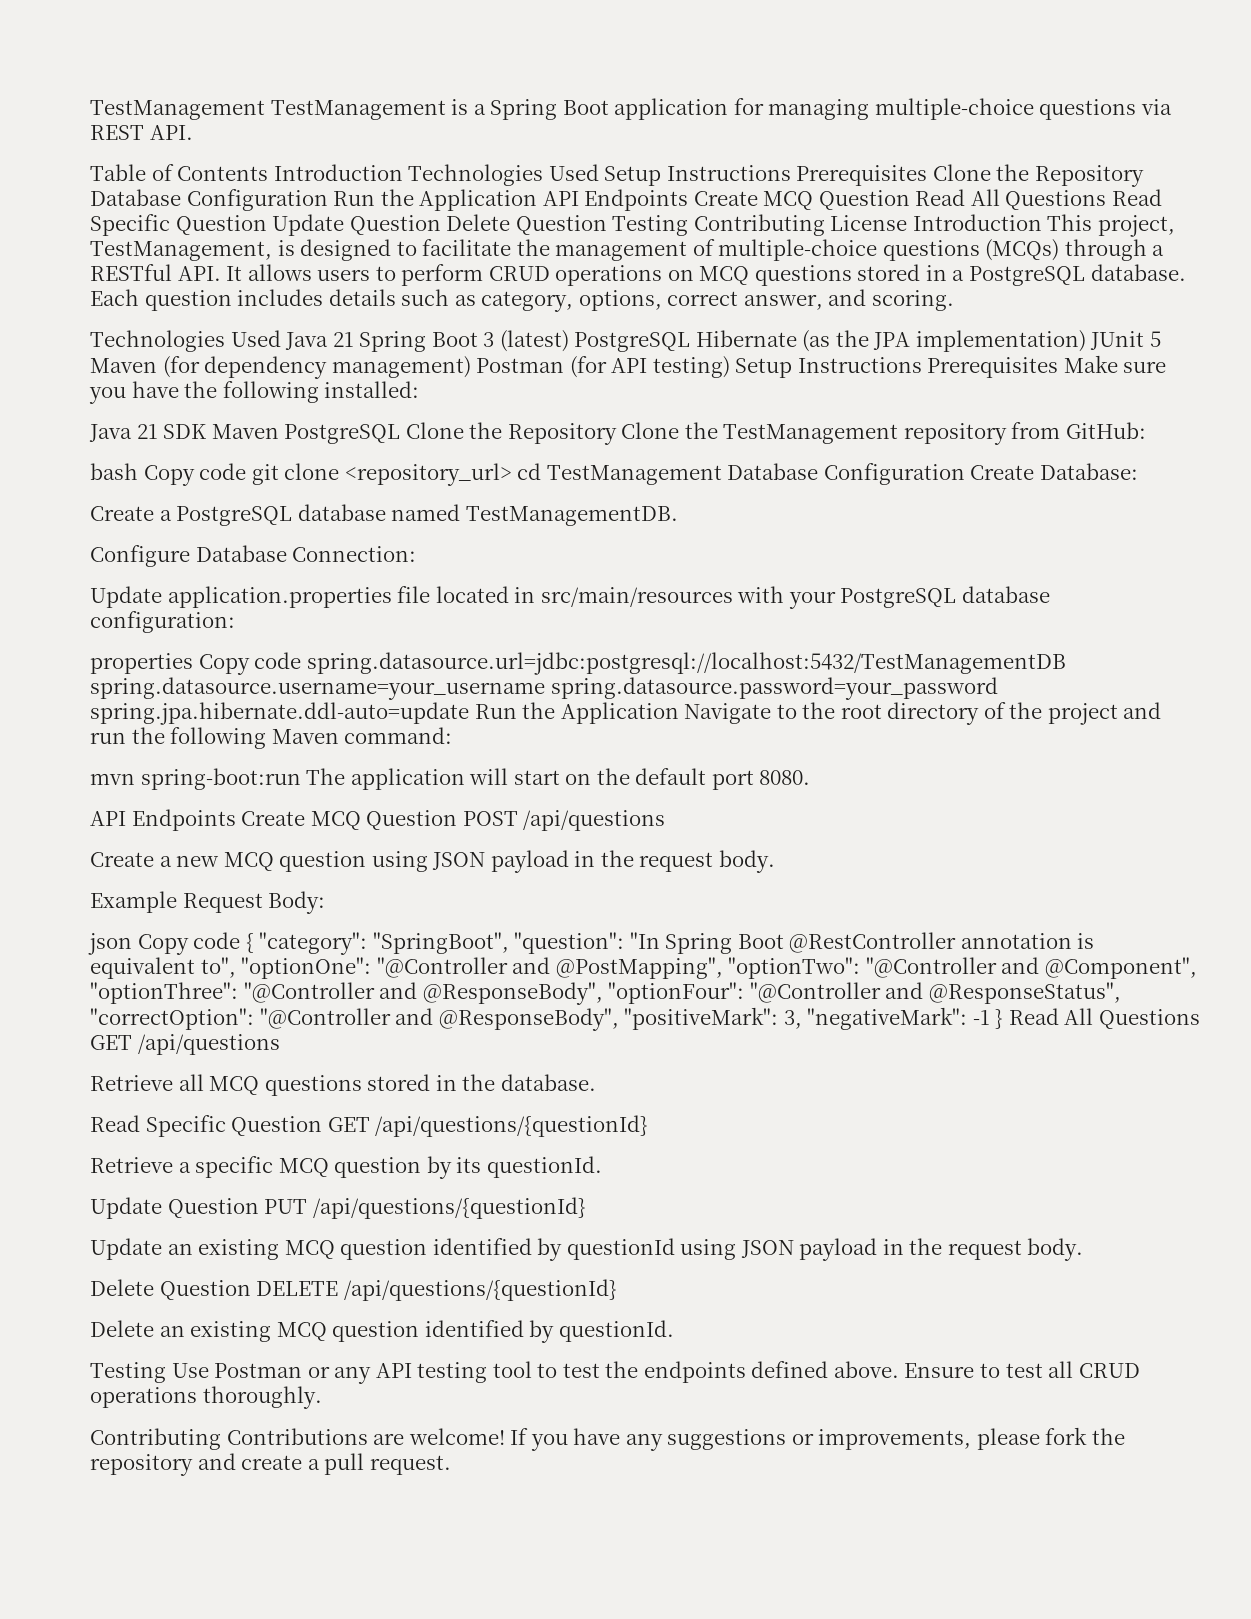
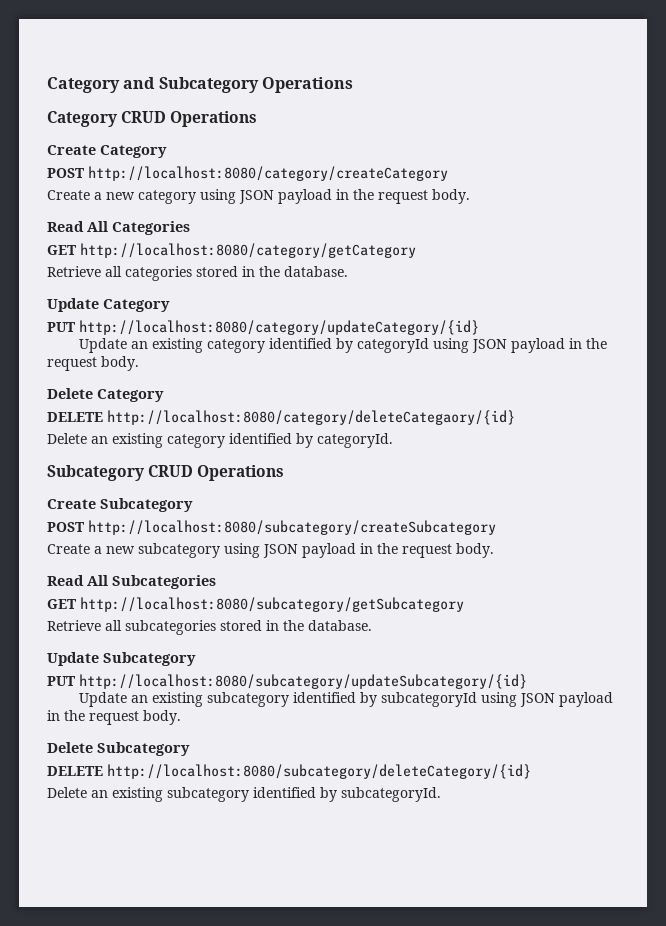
[90,98,1172,120] [90,125,193,140] [90,164,1144,187] [90,189,1162,211] [90,214,1175,237] [90,239,1165,261] [90,264,1186,286] [90,289,954,312] [90,330,1162,352] [90,355,1167,379] [89,381,420,404] [89,422,1146,445] [90,463,1138,486] [90,504,678,526] [90,545,417,567] [90,586,1050,609] [90,611,235,633] [90,652,1066,675] [90,677,998,700] [90,702,1162,725] [90,727,453,749] [90,768,811,790] [90,809,666,831] [90,850,775,873] [90,891,326,914] [88,932,1095,955] [90,957,1197,979] [90,982,1121,1005] [90,1007,1200,1031] [90,1034,280,1055] [90,1074,596,1096] [90,1115,649,1137] [90,1156,602,1179] [90,1197,586,1219] [90,1238,1084,1261] [90,1279,617,1301] [90,1320,674,1343] [90,1361,1140,1384] [90,1386,322,1409] [90,1427,1125,1451] [90,1453,451,1476] TestManagement TestManagement is a Spring Boot application for managing multiple-choice questions via REST API. // Table of Contents Introduction Technologies Used Setup Instructions Prerequisites Clone the Repository Database Configuration Run the Application API Endpoints Create MCQ Question Read All Questions Read Specific Question Update Question Delete Question Testing Contributing License Introduction This project, TestManagement, is designed to facilitate the management of multiple-choice questions (MCQs) through a RESTful API. It allows users to perform CRUD operations on MCQ questions stored in a PostgreSQL database. Each question includes details such as category, options, correct answer, and scoring. // Technologies Used Java 21 Spring Boot 3 (latest) PostgreSQL Hibernate (as the JPA implementation) JUnit 5 Maven (for dependency management) Postman (for API testing) Setup Instructions Prerequisites Make sure you have the following installed: // Java 21 SDK Maven PostgreSQL Clone the Repository Clone the TestManagement repository from GitHub: // bash Copy code git clone <repository_url> cd TestManagement Database Configuration Create Database: // Create a PostgreSQL database named TestManagementDB. // Configure Database Connection: // Update application.properties file located in src/main/resources with your PostgreSQL database configuration: // properties Copy code spring.datasource.url=jdbc:postgresql://localhost:5432/TestManagementDB spring.datasource.username=your_username spring.datasource.password=your_password spring.jpa.hibernate.ddl-auto=update Run the Application Navigate to the root directory of the project and run the following Maven command: // mvn spring-boot:run The application will start on the default port 8080. // API Endpoints Create MCQ Question POST /api/questions // Create a new MCQ question using JSON payload in the request body. // Example Request Body: // json Copy code { "category": "SpringBoot", "question": "In Spring Boot @RestController annotation is equivalent to", "optionOne": "@Controller and @PostMapping", "optionTwo": "@Controller and @Component", "optionThree": "@Controller and @ResponseBody", "optionFour": "@Controller and @ResponseStatus", "correctOption": "@Controller and @ResponseBody", "positiveMark": 3, "negativeMark": -1 } Read All Questions GET /api/questions // Retrieve all MCQ questions stored in the database. // Read Specific Question GET /api/questions/{questionId} // Retrieve a specific MCQ question by its questionId. // Update Question PUT /api/questions/{questionId} // Update an existing MCQ question identified by questionId using JSON payload in the request body. // Delete Question DELETE /api/questions/{questionId} // Delete an existing MCQ question identified by questionId. // Testing Use Postman or any API testing tool to test the endpoints defined above. Ensure to test all CRUD operations thoroughly. // Contributing Contributions are welcome! If you have any suggestions or improvements, please fork the repository and create a pull request. -> [47,77,353,93] [47,111,258,127] [47,145,167,158] [47,166,448,181] [47,189,470,204] [47,221,190,235] [47,243,416,258] [47,266,348,281] [47,298,170,312] [47,320,479,335] [78,338,607,353] [47,356,139,371] [47,388,164,402] [47,410,515,425] [47,433,393,448] [47,465,285,481] [47,498,193,512] [47,520,496,535] [47,543,494,558] [47,575,216,589] [47,597,464,612] [47,620,372,635] [47,652,196,666] [47,674,527,689] [78,692,613,707] [47,710,181,725] [47,742,190,756] [47,764,531,779] [47,787,441,802] Category and Subcategory Operations // Category CRUD Operations // Create Category // POST http://localhost:8080/category/createCategory // Create a new category using JSON payload in the request body. // Read All Categories // GET http://localhost:8080/category/getCategory // Retrieve all categories stored in the database. // Update Category // PUT http://localhost:8080/category/updateCategory/{id} // Update an existing category identified by categoryId using JSON payload in the request body. // Delete Category // DELETE http://localhost:8080/category/deleteCategaory/{id} // Delete an existing category identified by categoryId. // Subcategory CRUD Operations // Create Subcategory // POST http://localhost:8080/subcategory/createSubcategory // Create a new subcategory using JSON payload in the request body. // Read All Subcategories // GET http://localhost:8080/subcategory/getSubcategory // Retrieve all subcategories stored in the database. // Update Subcategory // PUT http://localhost:8080/subcategory/updateSubcategory/{id} // Update an existing subcategory identified by subcategoryId using JSON payload in the request body. // Delete Subcategory // DELETE http://localhost:8080/subcategory/deleteCategory/{id} // Delete an existing subcategory identified by subcategoryId.

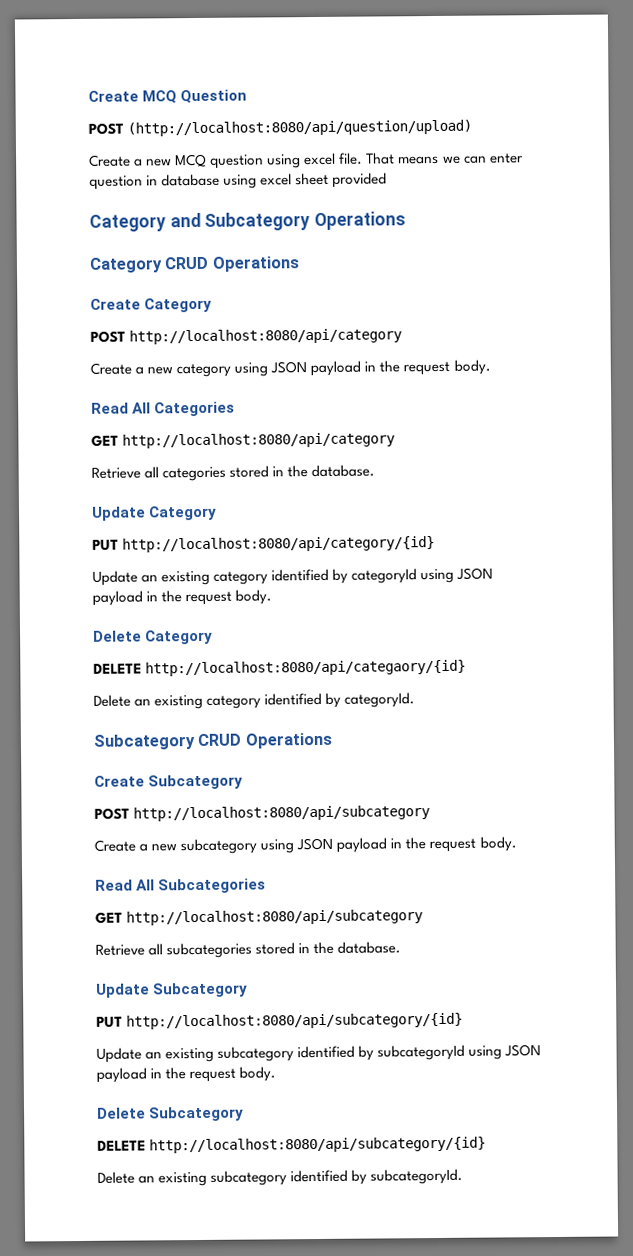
(47, 85) none -> [88,89,248,104] [88,119,473,137] [89,152,524,169] [89,172,388,190] Create MCQ Question // POST (http://localhost:8080/api/question/upload) // Create a new MCQ question using excel file. That means we can enter question in database using excel sheet provided //
[88,166,448,181] http://localhost:8080/category/createCategory -> [129,328,403,345] http://localhost:8080/api/category
[80,243,416,258] http://localhost:8080/category/getCategory -> [122,432,396,449] http://localhost:8080/api/category
[79,320,479,335] http://localhost:8080/category/updateCategory/{id} -> [122,536,436,553] http://localhost:8080/api/category/{id}
[107,410,515,425] http://localhost:8080/category/deleteCategaory/{id} -> [145,659,467,677] http://localhost:8080/api/categaory/{id}
[88,520,496,535] http://localhost:8080/subcategory/createSubcategory -> [133,805,431,822] http://localhost:8080/api/subcategory
[80,597,464,612] http://localhost:8080/subcategory/getSubcategory -> [126,909,424,926] http://localhost:8080/api/subcategory
[79,674,527,689] http://localhost:8080/subcategory/updateSubcategory/{id} -> [126,1012,464,1030] http://localhost:8080/api/subcategory/{id}
[107,764,531,779] http://localhost:8080/subcategory/deleteCategory/{id} -> [149,1136,487,1154] http://localhost:8080/api/subcategory/{id}

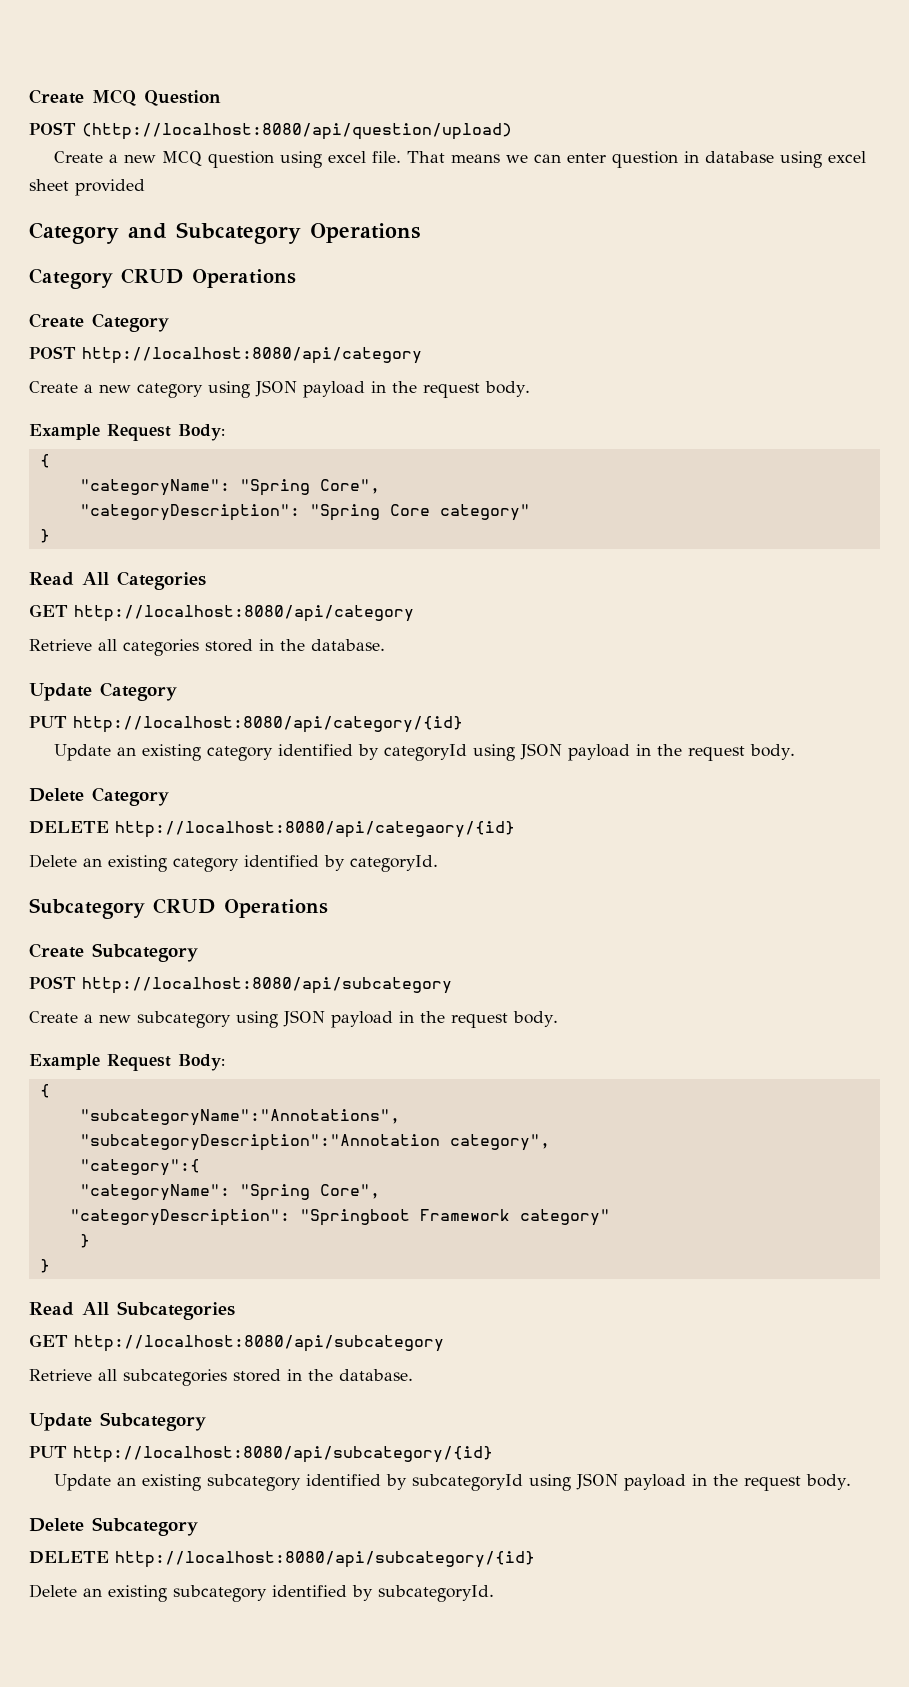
(491, 367) none -> [29,424,225,441] [39,454,50,468] [79,479,380,496] [79,504,530,521] [39,529,50,543] // Example Request Body: // { // "categoryName": "Spring Core", // "categoryDescription": "Spring Core category" // }
(517, 844) none -> [29,1054,225,1071] [39,1084,50,1098] [79,1109,400,1126] [79,1134,550,1151] [79,1159,200,1176] [79,1184,380,1201] [69,1209,610,1226] [79,1234,90,1248] [39,1259,50,1273] // Example Request Body: // { // "subcategoryName":"Annotations", // "subcategoryDescription":"Annotation category", // "category":{ // "categoryName": "Spring Core", // "categoryDescription": "Springboot Framework category" // } // }

